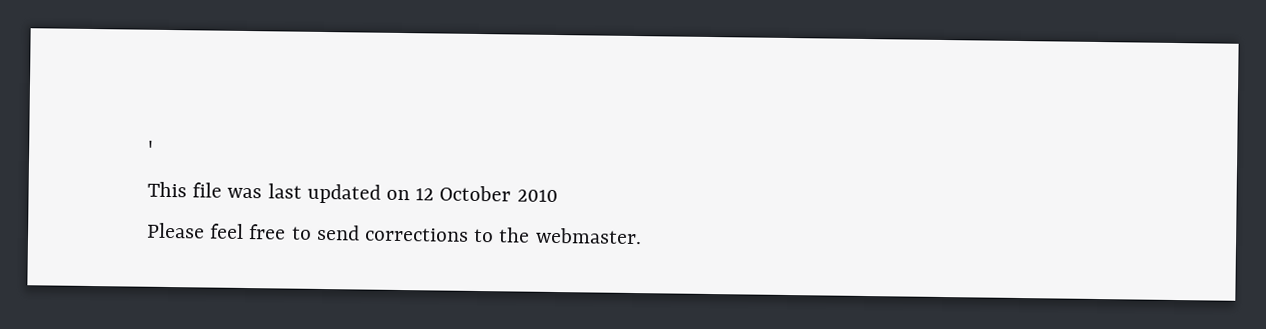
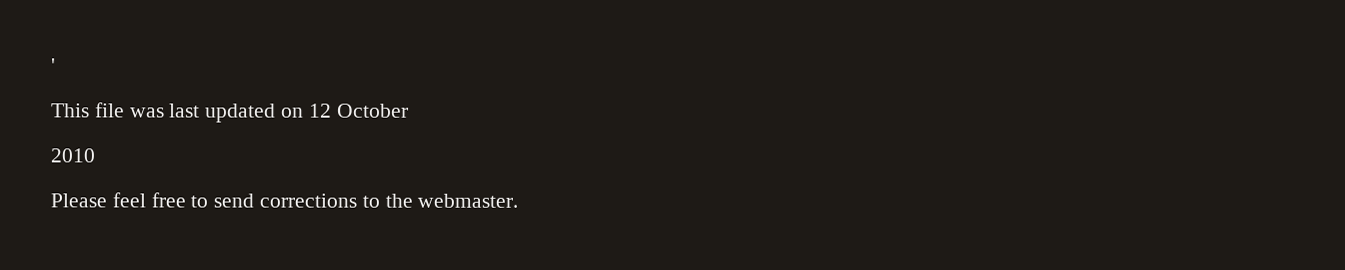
(512, 193) none -> (409, 110) //

